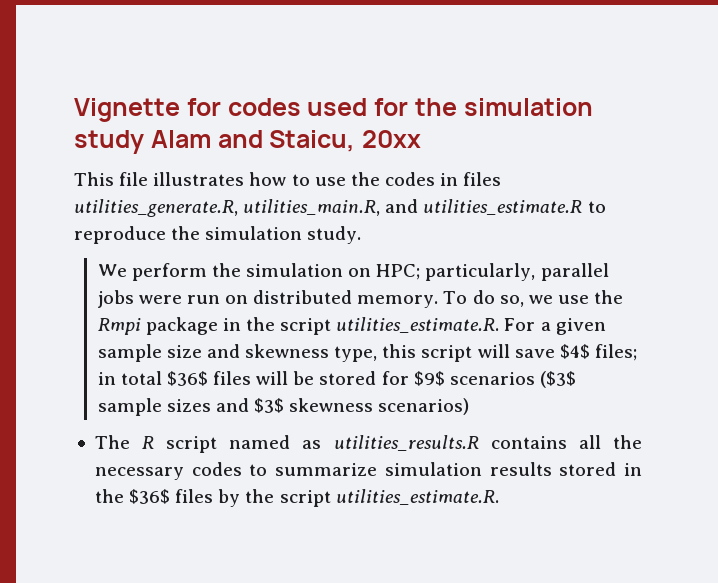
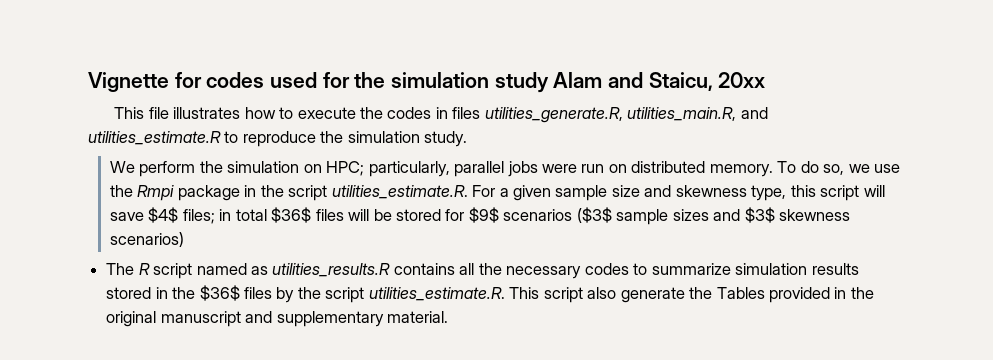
[314,177,346,186] use -> [297,107,356,119] execute
(499, 497) none -> [509,287,874,303] [106,311,448,327] This script also generate the Tables provided in the original manuscript and supplementary material.

